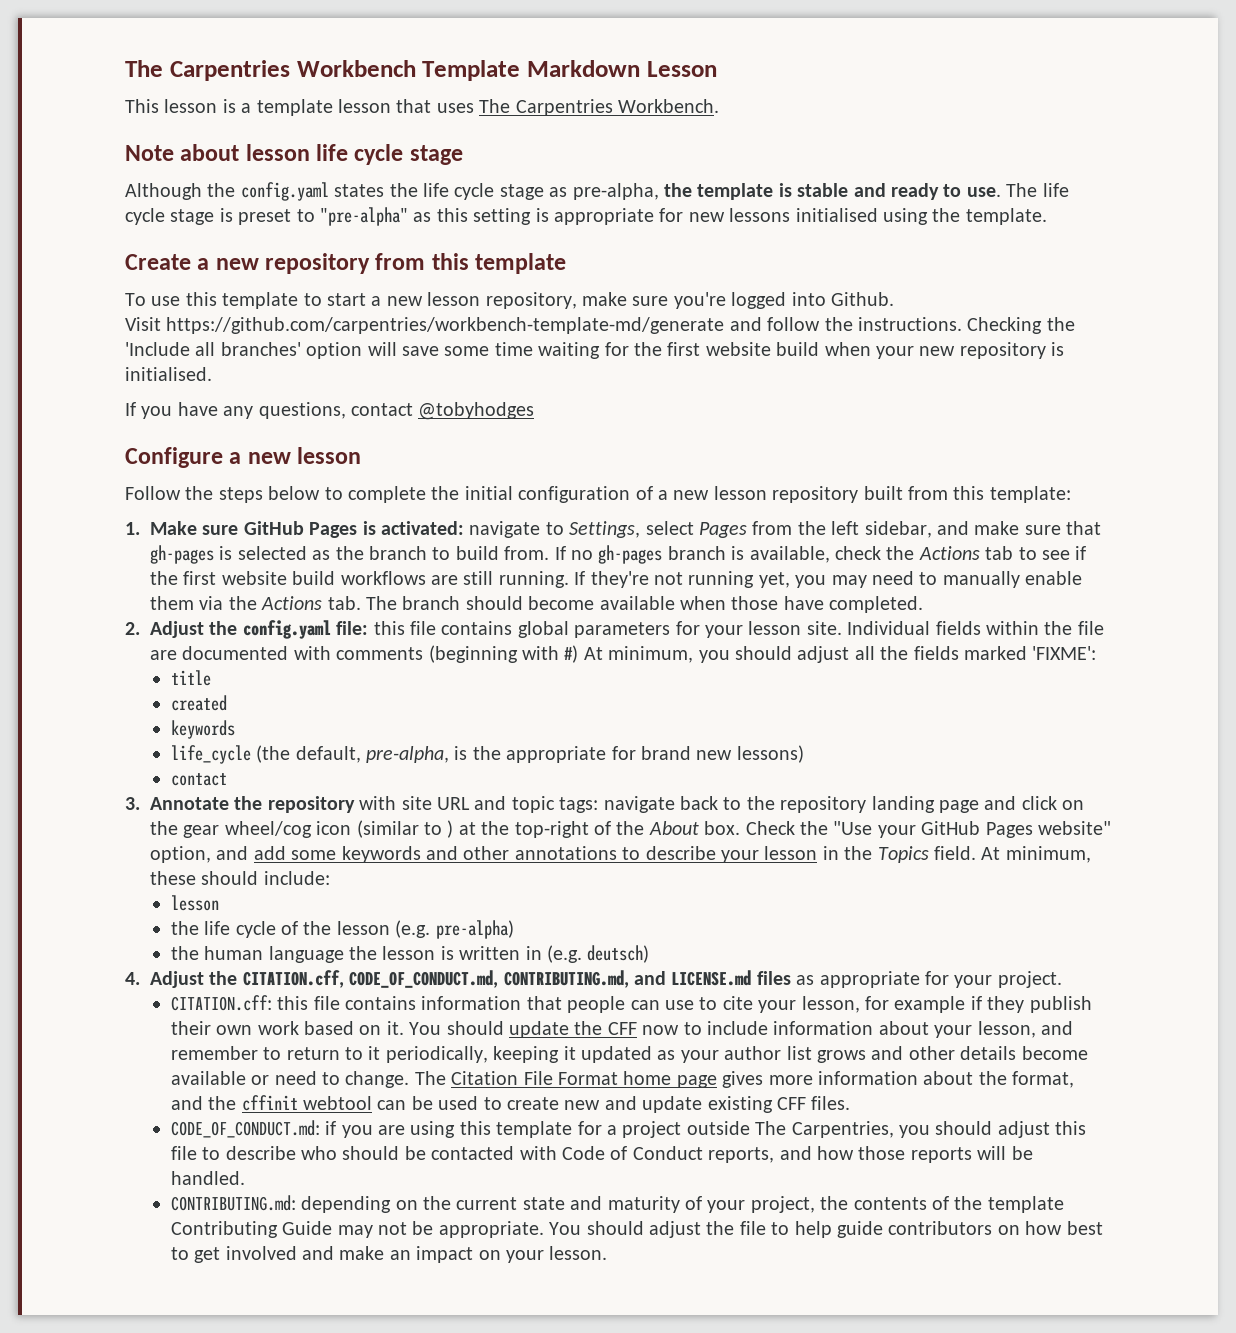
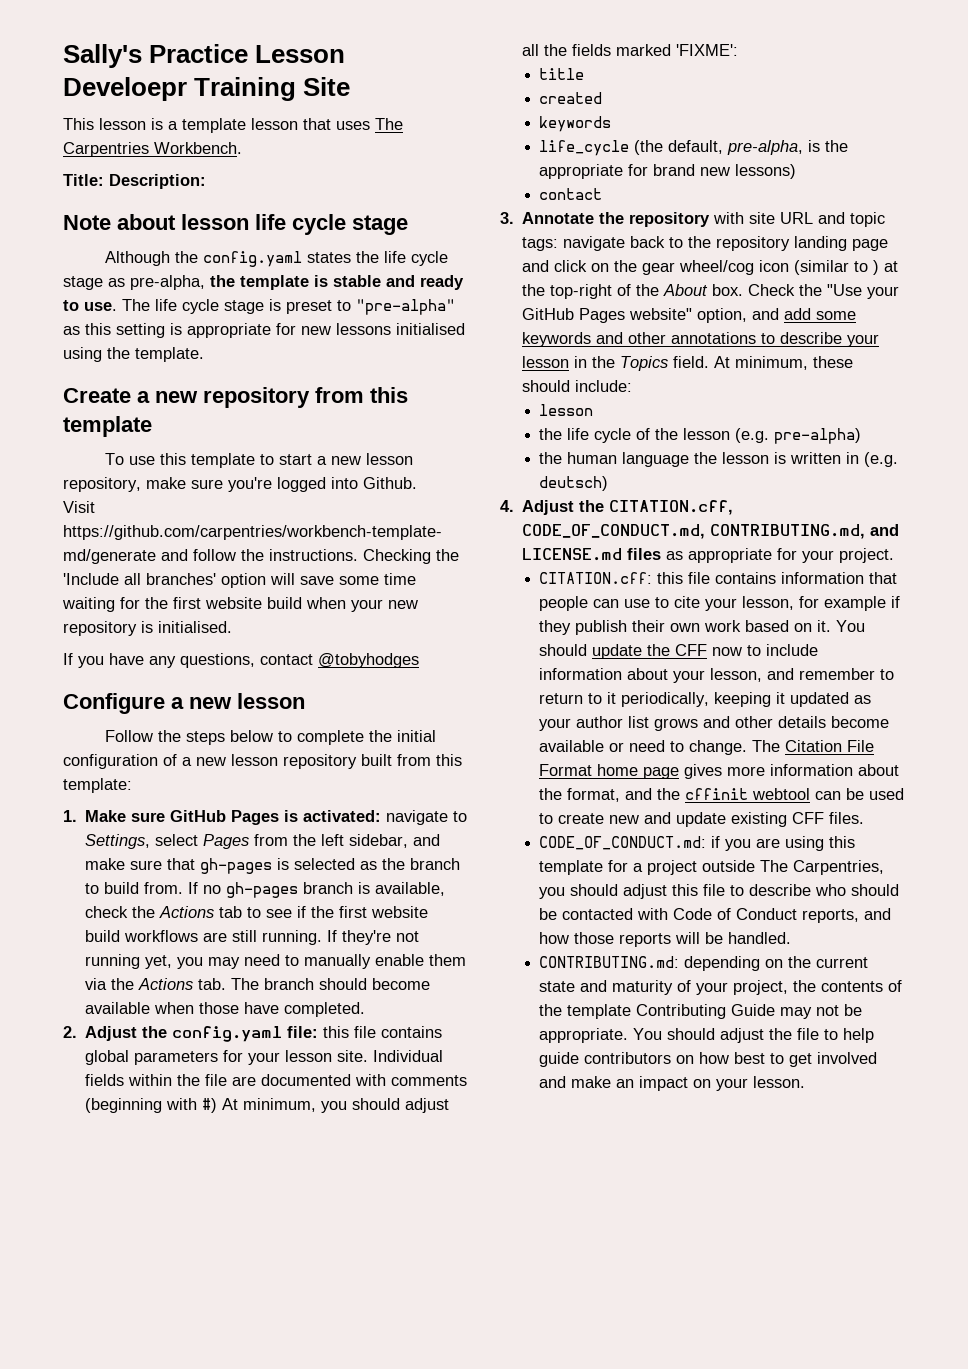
[125,60,717,81] The Carpentries Workbench Template Markdown Lesson -> [63,44,346,68] [63,77,351,101] Sally's Practice Lesson Develoepr Training Site
(719, 106) none -> [63,174,206,189] // Title: Description:

